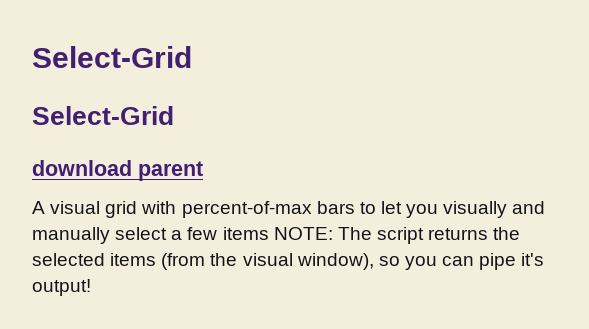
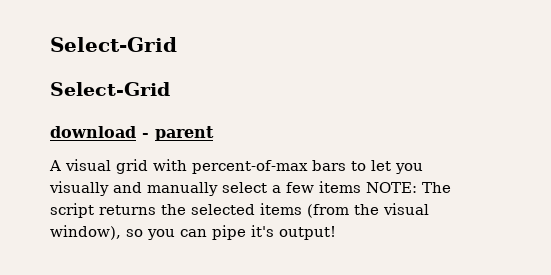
(132, 168) none -> [142,133,149,138] -

